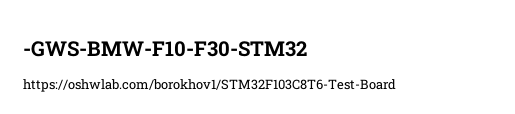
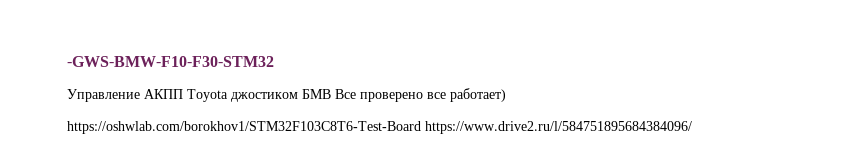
(307, 49) none -> [67,88,506,102] // Управление АКПП Toyota джостиком БМВ Все проверено все работает)
(396, 85) none -> [425,121,692,134] https://www.drive2.ru/l/584751895684384096/

